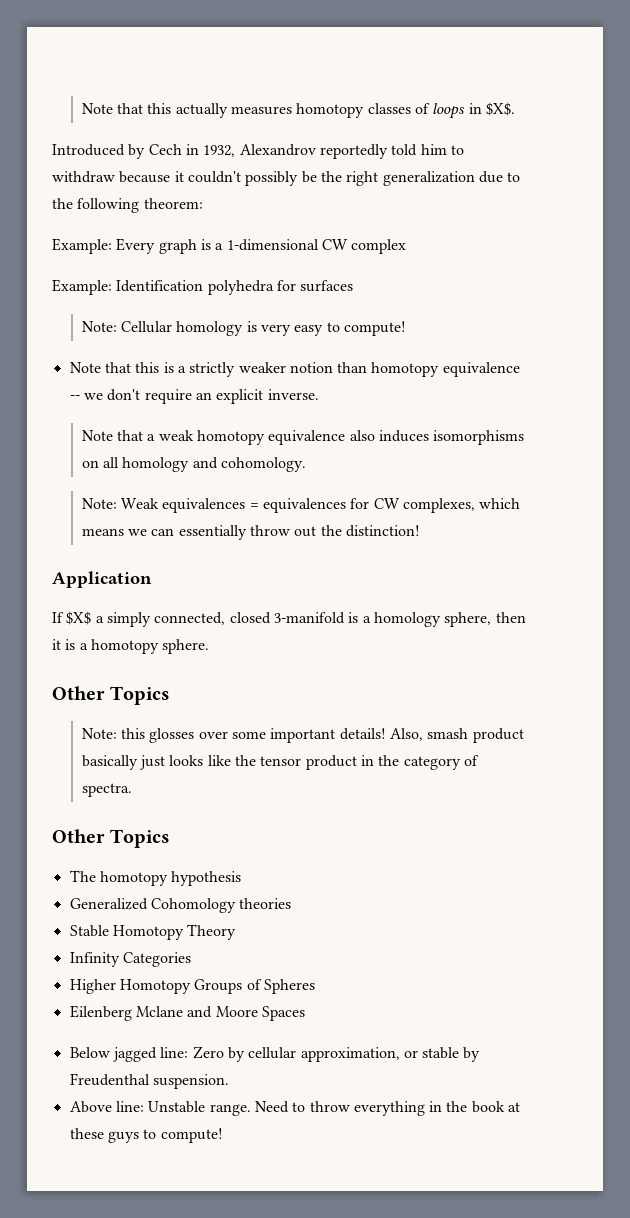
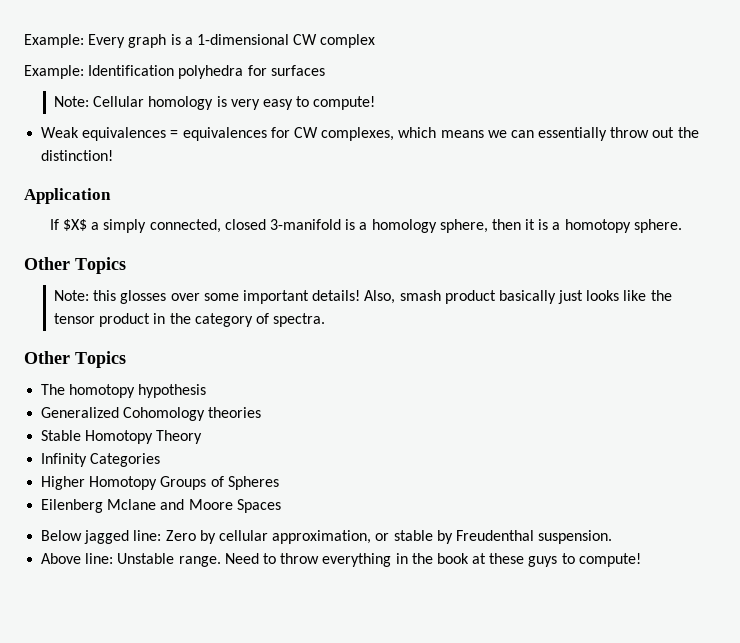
[81,102,515,119] [52,144,464,159] [52,171,521,186] [52,198,203,213] Note that this actually measures homotopy classes of loops in $X$. // Introduced by Cech in 1932, Alexandrov reportedly told him to withdraw because it couldn't possibly be the right generalization due to the following theorem: // -> (24, 41) none
[69,362,520,377] [69,389,319,404] [81,430,525,445] [81,457,306,472] [81,498,117,509] Note that this is a strictly weaker notion than homotopy equivalence -- we don't require an explicit inverse. // Note that a weak homotopy equivalence also induces isomorphisms on all homology and cohomology. // Note: -> (376, 103) none

